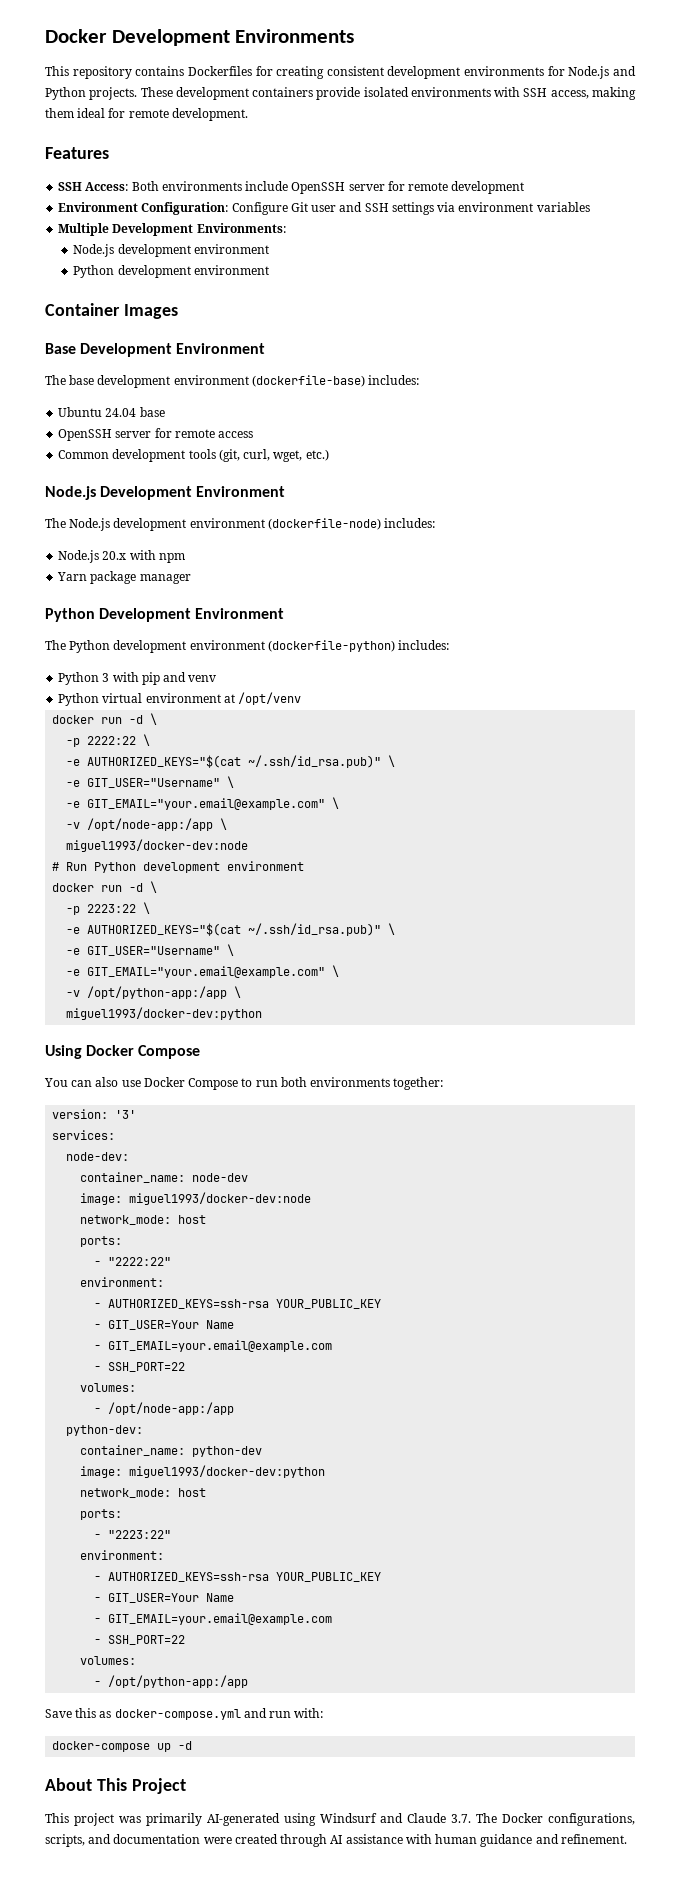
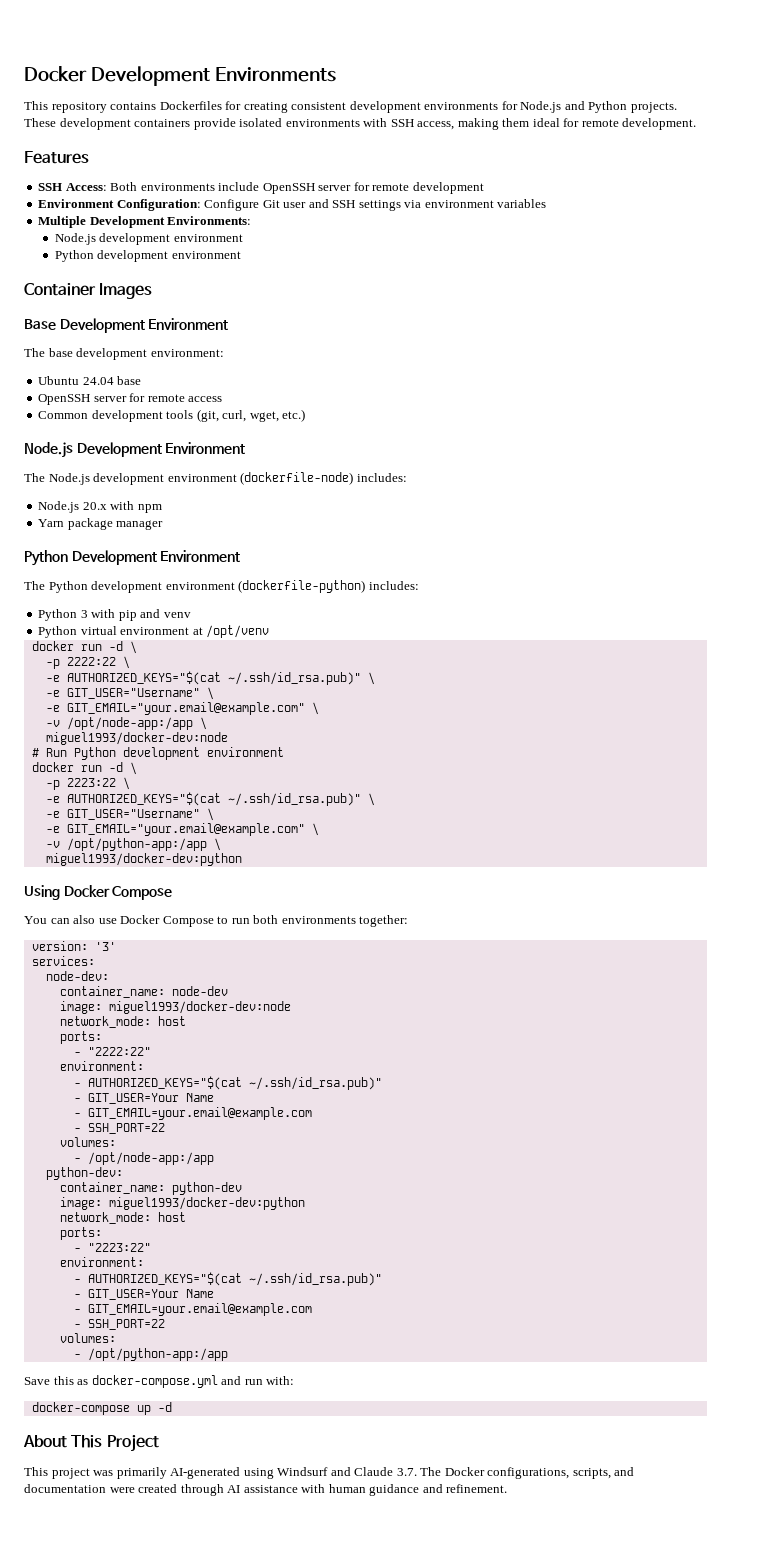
[173,375,420,387] environment (dockerfile-base) includes: -> [150,349,224,357] environment:
[108,1299,382,1309] AUTHORIZED_KEYS=ssh-rsa YOUR_PUBLIC_KEY -> [87,1076,382,1090] AUTHORIZED_KEYS="$(cat ~/.ssh/id_rsa.pub)"
[108,1572,382,1582] AUTHORIZED_KEYS=ssh-rsa YOUR_PUBLIC_KEY -> [87,1272,382,1286] AUTHORIZED_KEYS="$(cat ~/.ssh/id_rsa.pub)"

